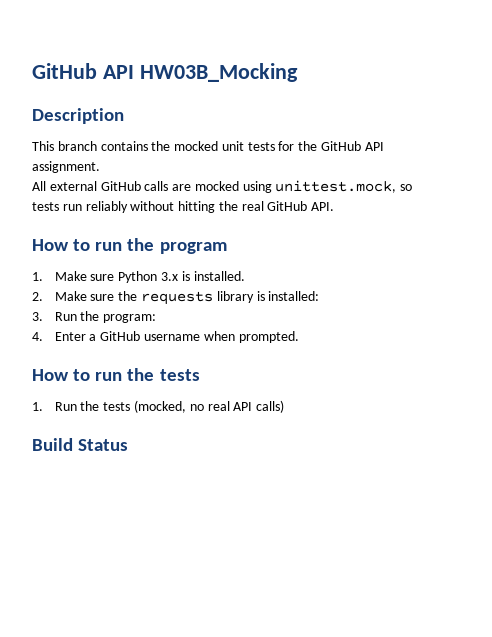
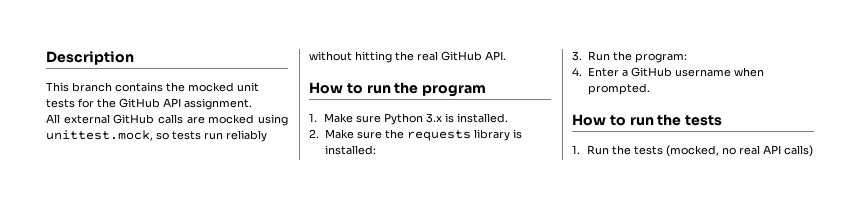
[32,63,298,82] GitHub API HW03B_Mocking // -> (46, 58) none
[32,438,129,451] // Build Status -> (814, 151) none

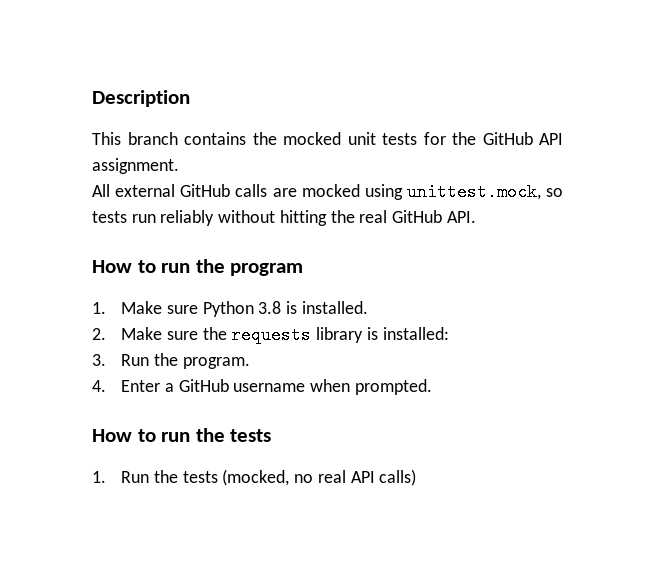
[426,113,443,123] 3.x -> [258,301,282,314] 3.8
[634,53,687,63] program: -> [182,357,250,369] program.

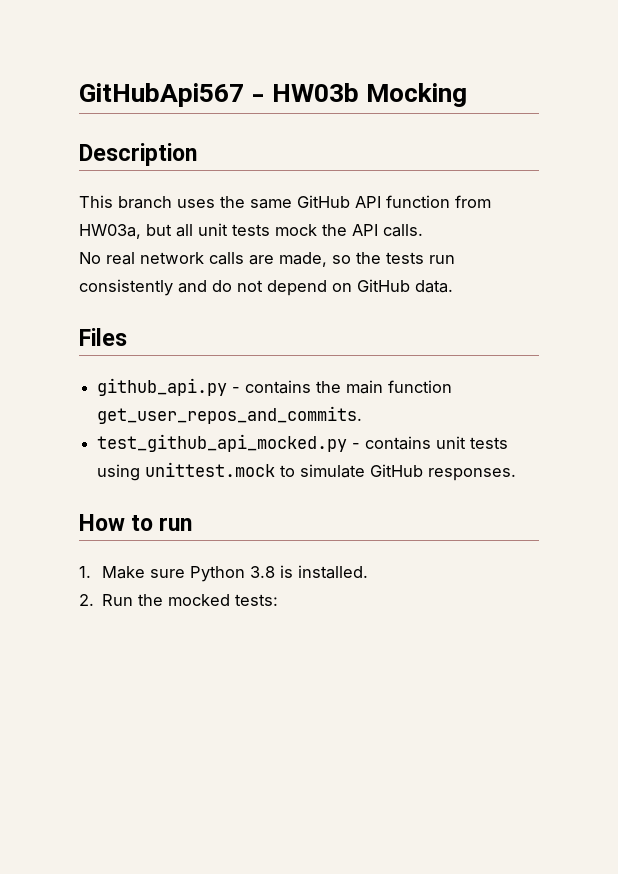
(92, 98) none -> [79,83,468,107] GitHubApi567 - HW03b Mocking //
[184,132,563,145] [92,158,179,174] [92,183,563,201] [92,210,476,226] [92,259,304,276] contains the mocked unit tests for the GitHub API assignment. // All external GitHub calls are mocked using unittest.mock, so tests run reliably without hitting the real GitHub API. // How to run the program -> [177,195,491,209] [79,223,423,239] [79,252,455,267] [79,279,453,296] [79,328,127,346] [97,378,453,396] [97,406,363,424] [97,434,509,452] [97,462,517,481] [79,514,193,531] uses the same GitHub API function from HW03a, but all unit tests mock the API calls. // No real network calls are made, so the tests run consistently and do not depend on GitHub data. // Files // github_api.py - contains the main function get_user_repos_and_commits. // test_github_api_mocked.py - contains unit tests using unittest.mock to simulate GitHub responses. // How to run
[121,326,449,344] [92,353,250,369] [92,379,432,395] [92,428,272,442] [92,469,417,486] Make sure the requests library is installed: // 3. Run the program. // 4. Enter a GitHub username when prompted. // How to run the tests // 1. Run the tests (mocked, no real API calls) -> [102,594,279,606] Run the mocked tests:

